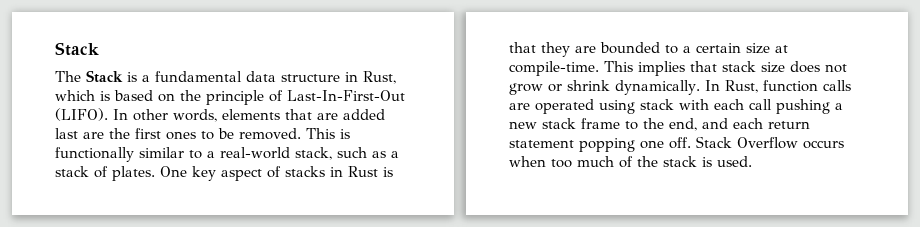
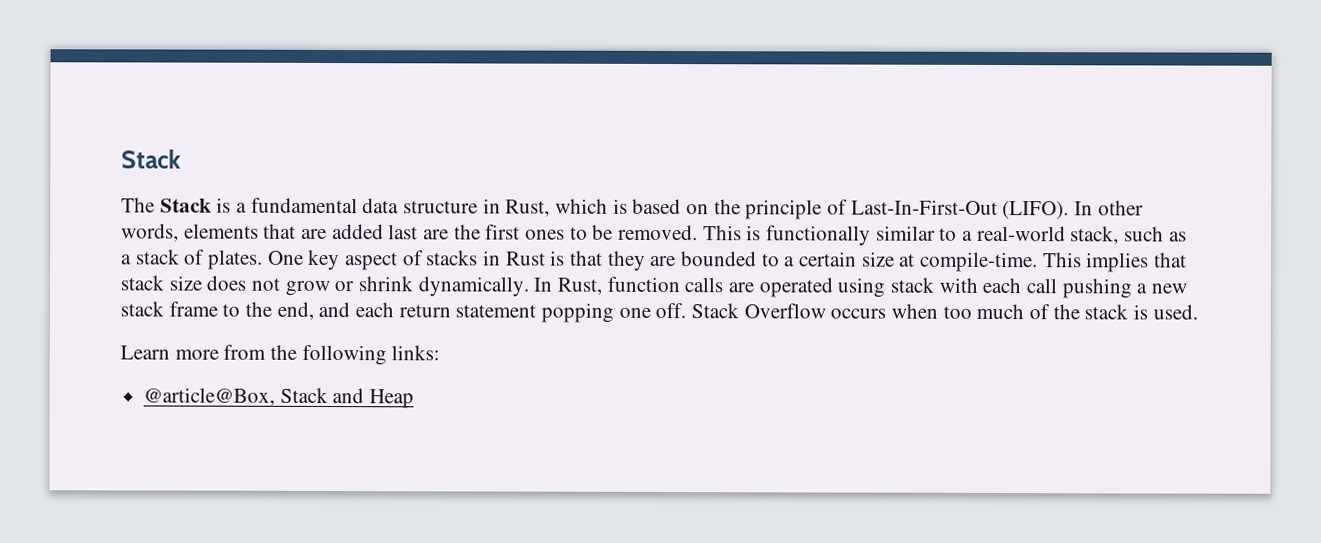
(752, 161) none -> [120,344,441,366] [143,387,415,409] // Learn more from the following links: // @article@Box, Stack and Heap

